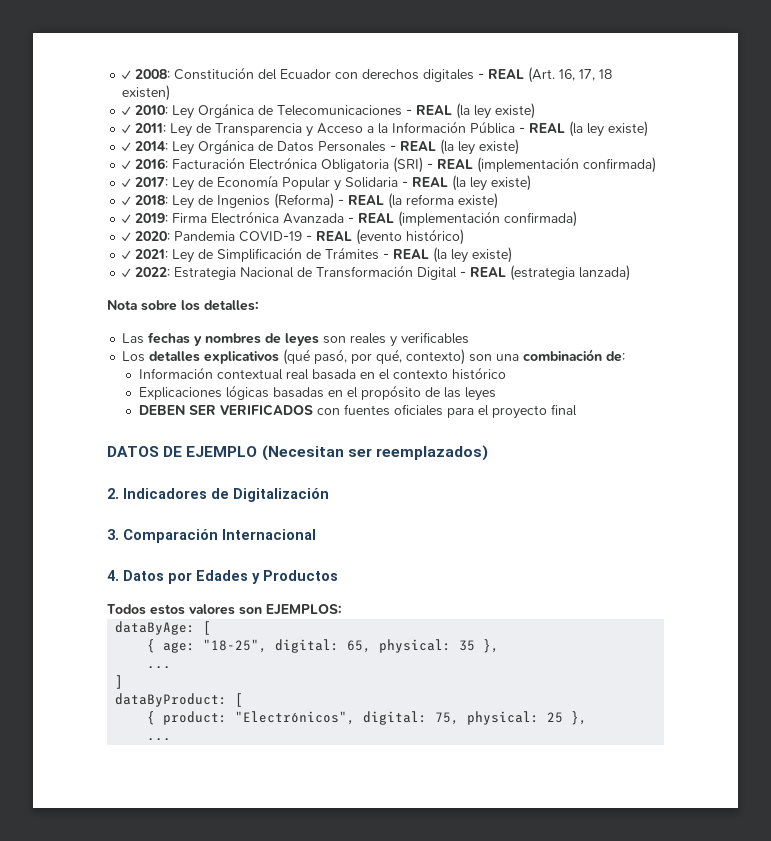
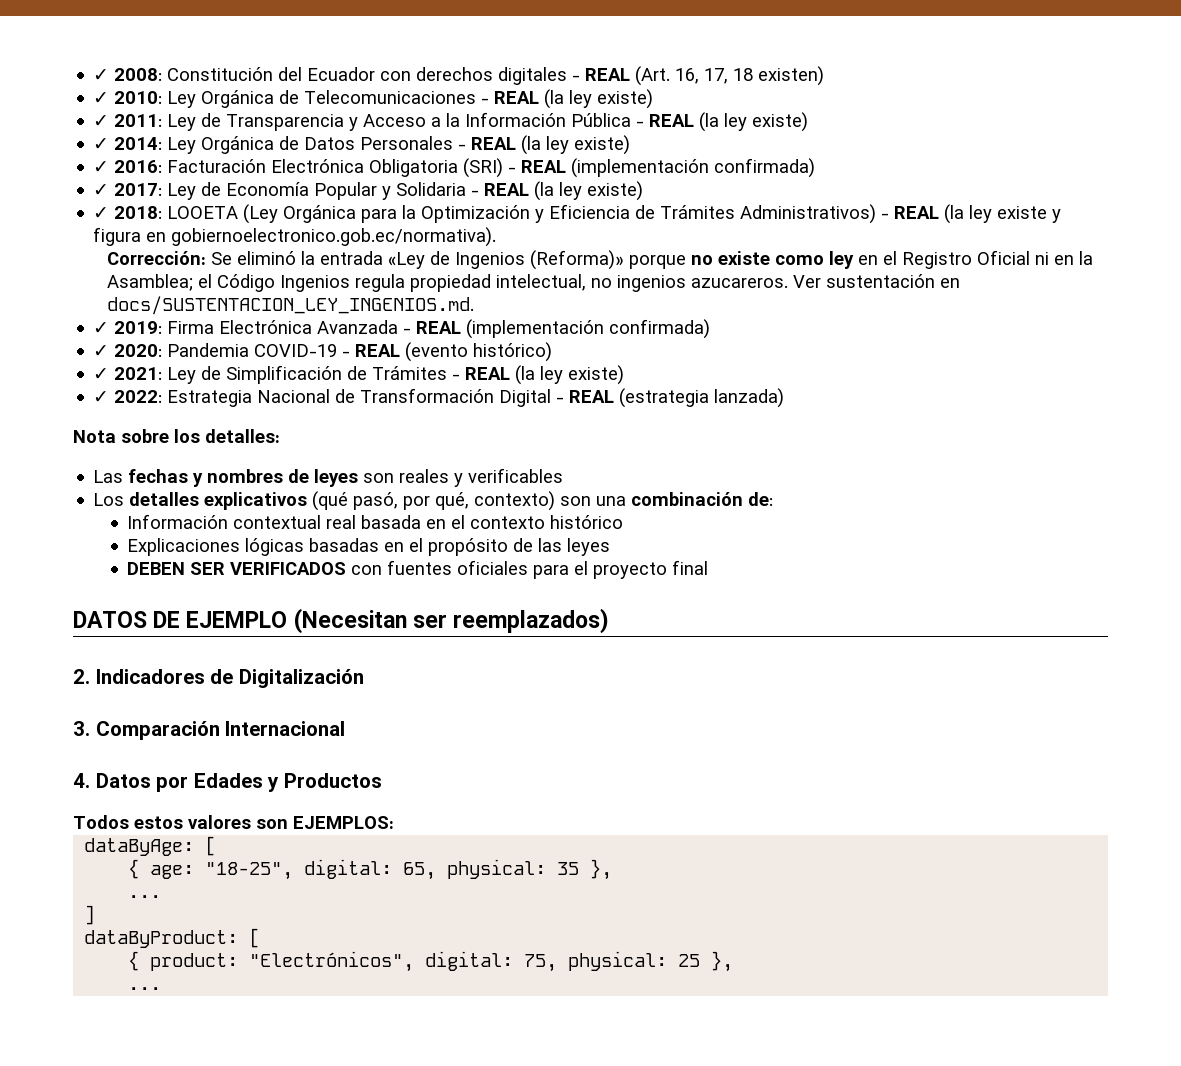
[172,193,499,209] Ley de Ingenios (Reforma) - REAL (la reforma existe) -> [167,204,1062,224] [93,227,497,247] [106,250,1093,270] [106,274,960,292] [106,296,474,315] LOOETA (Ley Orgánica para la Optimización y Eficiencia de Trámites Administrativos) - REAL (la ley existe y figura en gobiernoelectronico.gob.ec/normativa). // Corrección: Se eliminó la entrada «Ley de Ingenios (Reforma)» porque no existe como ley en el Registro Oficial ni en la Asamblea; el Código Ingenios regula propiedad intelectual, no ingenios azucareros. Ver sustentación en docs/SUSTENTACION_LEY_INGENIOS.md.

